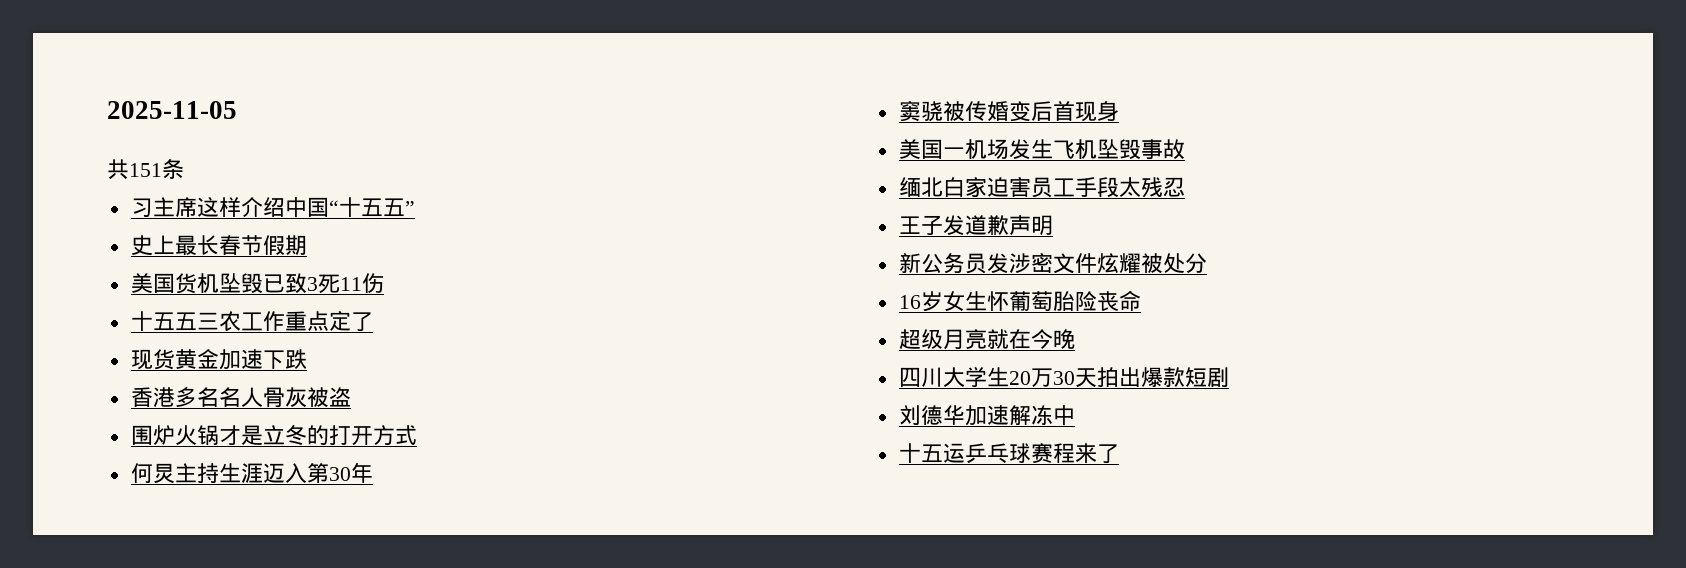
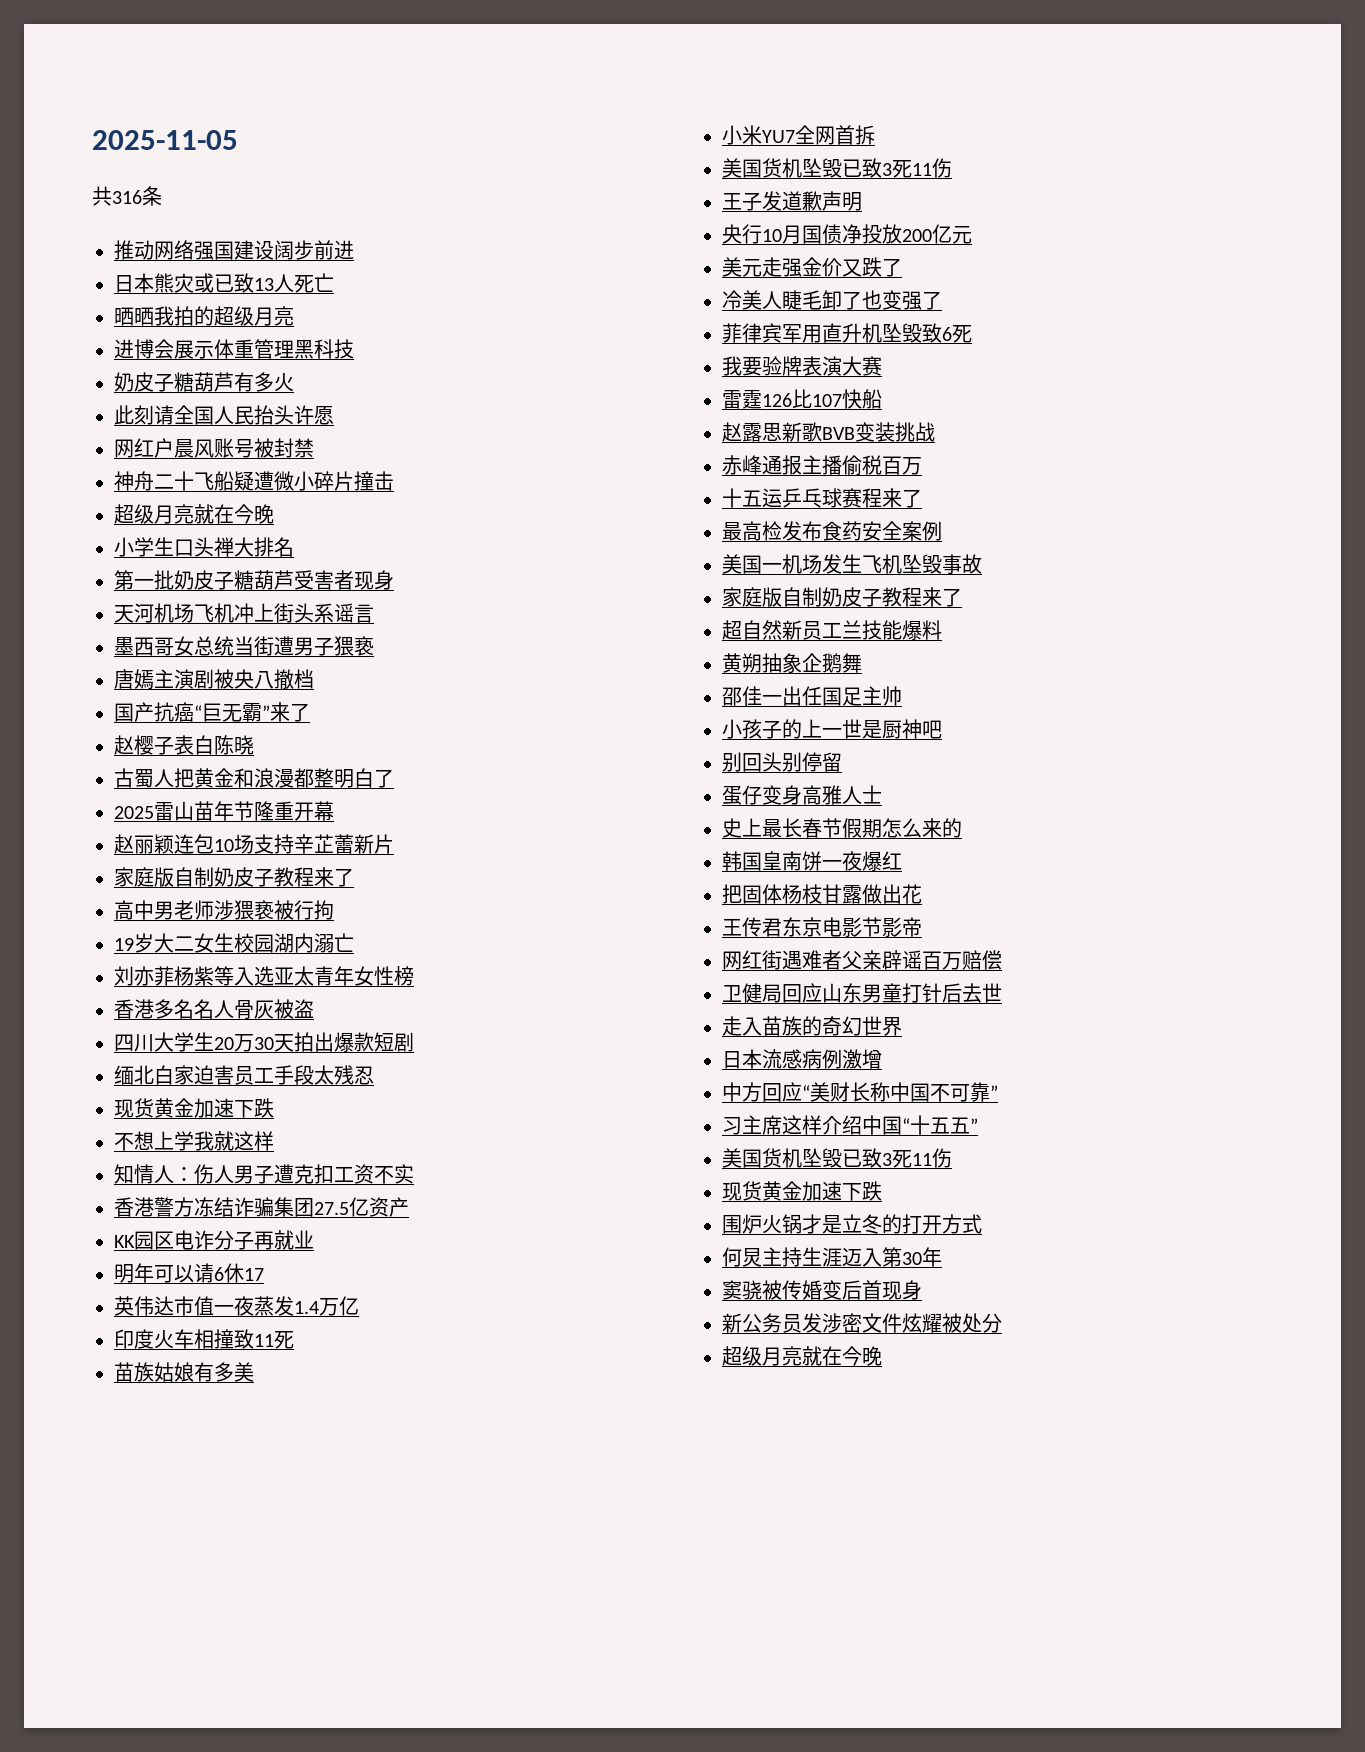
[129,163,162,177] 151 -> [112,190,142,204] 316
(184, 169) none -> [114,240,354,260] [114,273,334,293] [114,306,294,326] [114,339,354,359] [114,372,294,392] [114,405,334,425] [114,438,314,458] [114,471,394,491] [114,504,274,524] [114,537,294,557] [114,570,394,590] [114,603,374,623] [114,636,374,656] [114,669,314,690] [114,702,310,722] [114,735,254,755] [114,768,394,788] [114,801,334,821] [114,834,394,854] [114,867,354,887] [114,900,334,920] [114,933,354,953] [114,966,414,986] [114,999,314,1019] [114,1032,414,1053] [114,1065,374,1085] [114,1098,274,1118] [114,1131,274,1151] [114,1164,414,1184] [114,1197,409,1217] [114,1230,314,1250] [114,1263,264,1283] [114,1296,359,1316] [114,1329,294,1349] [114,1362,254,1382] [722,125,875,145] [722,158,952,178] [722,191,862,211] [722,224,972,244] [722,257,902,277] [722,290,942,310] [722,323,972,343] [722,356,882,376] [722,389,882,409] [722,422,935,442] [722,455,922,475] [722,488,922,508] [722,521,942,541] [722,554,982,574] [722,587,962,607] [722,620,942,641] [722,653,862,673] [722,686,902,706] [722,719,942,739] [722,752,842,772] [722,785,882,805] [722,818,962,838] [722,851,902,872] [722,884,922,904] [722,917,922,937] [722,950,1002,970] [722,983,1002,1003] [722,1016,902,1036] [722,1049,882,1069] [722,1082,998,1102] // 推动网络强国建设阔步前进 // 日本熊灾或已致13人死亡 // 晒晒我拍的超级月亮 // 进博会展示体重管理黑科技 // 奶皮子糖葫芦有多火 // 此刻请全国人民抬头许愿 // 网红户晨风账号被封禁 // 神舟二十飞船疑遭微小碎片撞击 // 超级月亮就在今晚 // 小学生口头禅大排名 // 第一批奶皮子糖葫芦受害者现身 // 天河机场飞机冲上街头系谣言 // 墨西哥女总统当街遭男子猥亵 // 唐嫣主演剧被央八撤档 // 国产抗癌“巨无霸”来了 // 赵樱子表白陈晓 // 古蜀人把黄金和浪漫都整明白了 // 2025雷山苗年节隆重开幕 // 赵丽颖连包10场支持辛芷蕾新片 // 家庭版自制奶皮子教程来了 // 高中男老师涉猥亵被行拘 // 19岁大二女生校园湖内溺亡 // 刘亦菲杨紫等入选亚太青年女性榜 // 香港多名名人骨灰被盗 // 四川大学生20万30天拍出爆款短剧 // 缅北白家迫害员工手段太残忍 // 现货黄金加速下跌 // 不想上学我就这样 // 知情人：伤人男子遭克扣工资不实 // 香港警方冻结诈骗集团27.5亿资产 // KK园区电诈分子再就业 // 明年可以请6休17 // 英伟达市值一夜蒸发1.4万亿 // 印度火车相撞致11死 // 苗族姑娘有多美 // 小米YU7全网首拆 // 美国货机坠毁已致3死11伤 // 王子发道歉声明 // 央行10月国债净投放200亿元 // 美元走强金价又跌了 // 冷美人睫毛卸了也变强了 // 菲律宾军用直升机坠毁致6死 // 我要验牌表演大赛 // 雷霆126比107快船 // 赵露思新歌BVB变装挑战 // 赤峰通报主播偷税百万 // 十五运乒乓球赛程来了 // 最高检发布食药安全案例 // 美国一机场发生飞机坠毁事故 // 家庭版自制奶皮子教程来了 // 超自然新员工兰技能爆料 // 黄朔抽象企鹅舞 // 邵佳一出任国足主帅 // 小孩子的上一世是厨神吧 // 别回头别停留 // 蛋仔变身高雅人士 // 史上最长春节假期怎么来的 // 韩国皇南饼一夜爆红 // 把固体杨枝甘露做出花 // 王传君东京电影节影帝 // 网红街遇难者父亲辟谣百万赔偿 // 卫健局回应山东男童打针后去世 // 走入苗族的奇幻世界 // 日本流感病例激增 // 中方回应“美财长称中国不可靠”
[130,235,307,256] [130,273,384,294] [130,311,373,332] [130,349,307,370] [130,387,351,408] // 史上最长春节假期 // 美国货机坠毁已致3死11伤 // 十五五三农工作重点定了 // 现货黄金加速下跌 // 香港多名名人骨灰被盗 -> [722,1148,952,1168] [722,1181,882,1201] // 美国货机坠毁已致3死11伤 // 现货黄金加速下跌
[898,139,1185,160] [898,177,1185,198] [898,215,1053,236] // 美国一机场发生飞机坠毁事故 // 缅北白家迫害员工手段太残忍 // 王子发道歉声明 -> (922, 1290) none
[898,290,1141,312] [898,329,1075,350] [898,367,1229,388] [898,405,1075,426] [898,443,1119,464] 16岁女生怀葡萄胎险丧命 // 超级月亮就在今晚 // 四川大学生20万30天拍出爆款短剧 // 刘德华加速解冻中 // 十五运乒乓球赛程来了 -> [722,1346,882,1366] 超级月亮就在今晚

